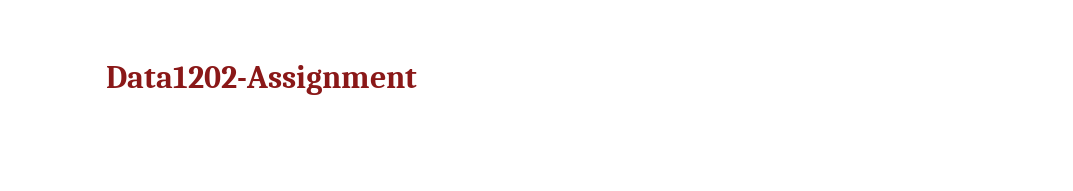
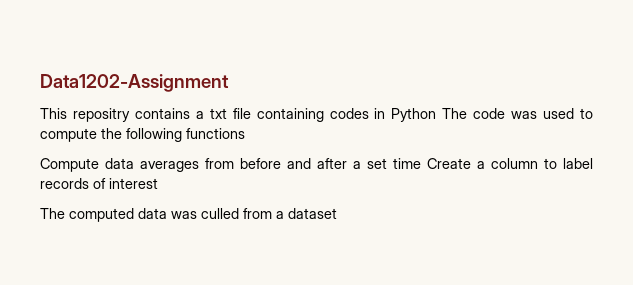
(417, 80) none -> [40,108,594,122] [40,128,245,142] [40,158,593,172] [40,178,158,189] [40,208,337,222] // This repositry contains a txt file containing codes in Python The code was used to compute the following functions // Compute data averages from before and after a set time Create a column to label records of interest // The computed data was culled from a dataset

